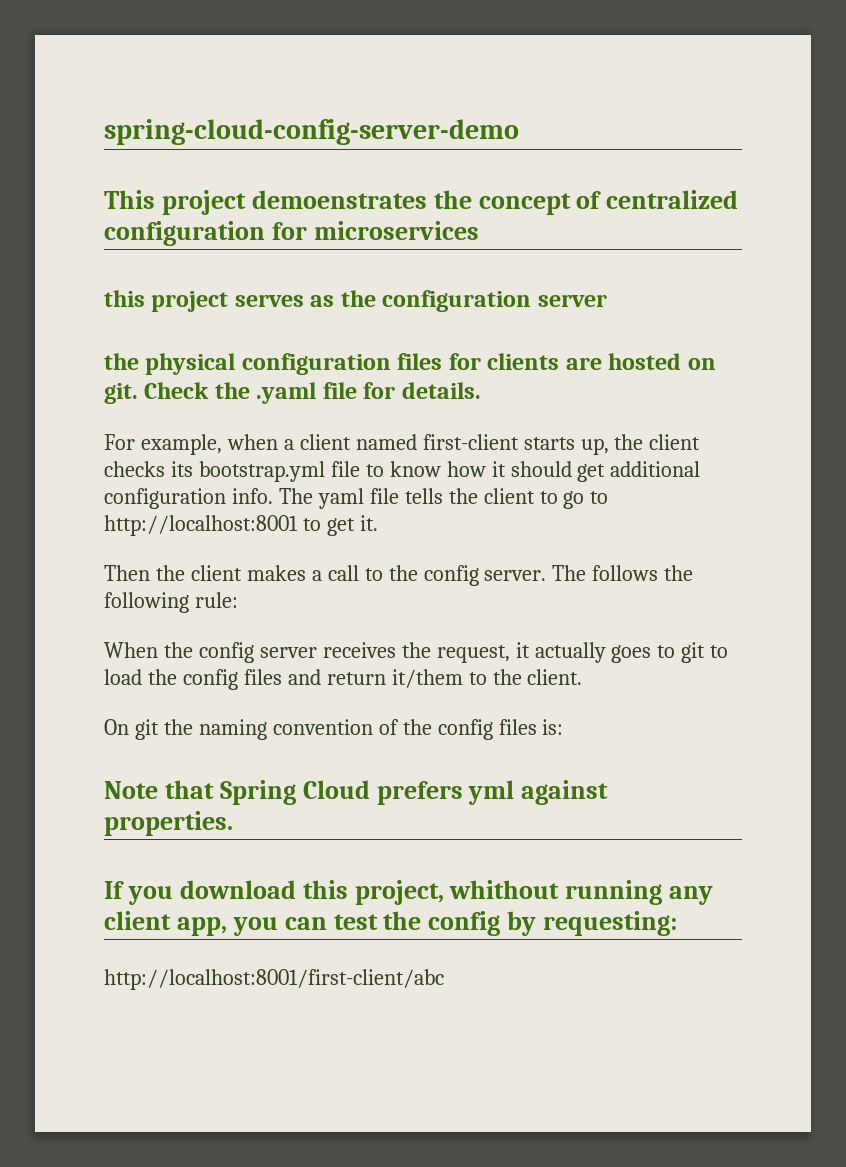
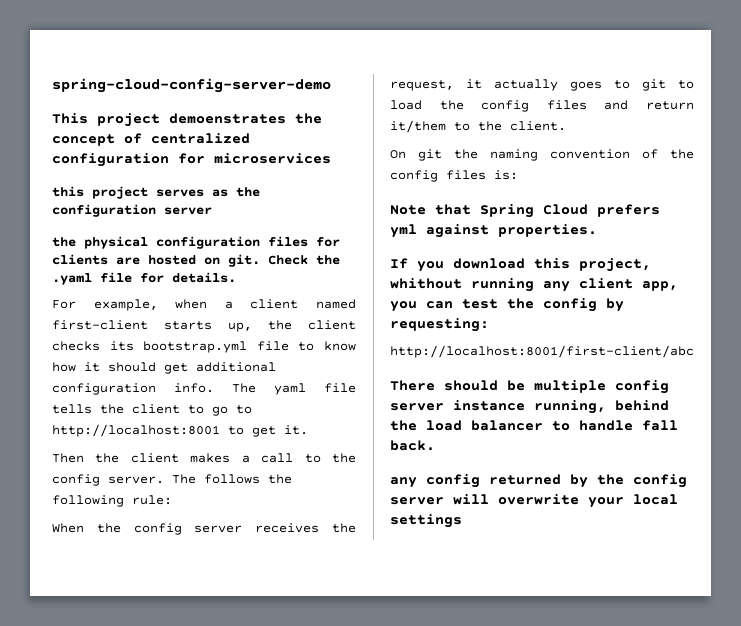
(444, 979) none -> [390,380,669,394] [390,400,669,414] [390,420,678,431] [390,440,435,451] [390,474,687,488] [390,494,678,508] [390,514,462,528] // There should be multiple config server instance running, behind the load balancer to handle fall back. // any config returned by the config server will overwrite your local settings

